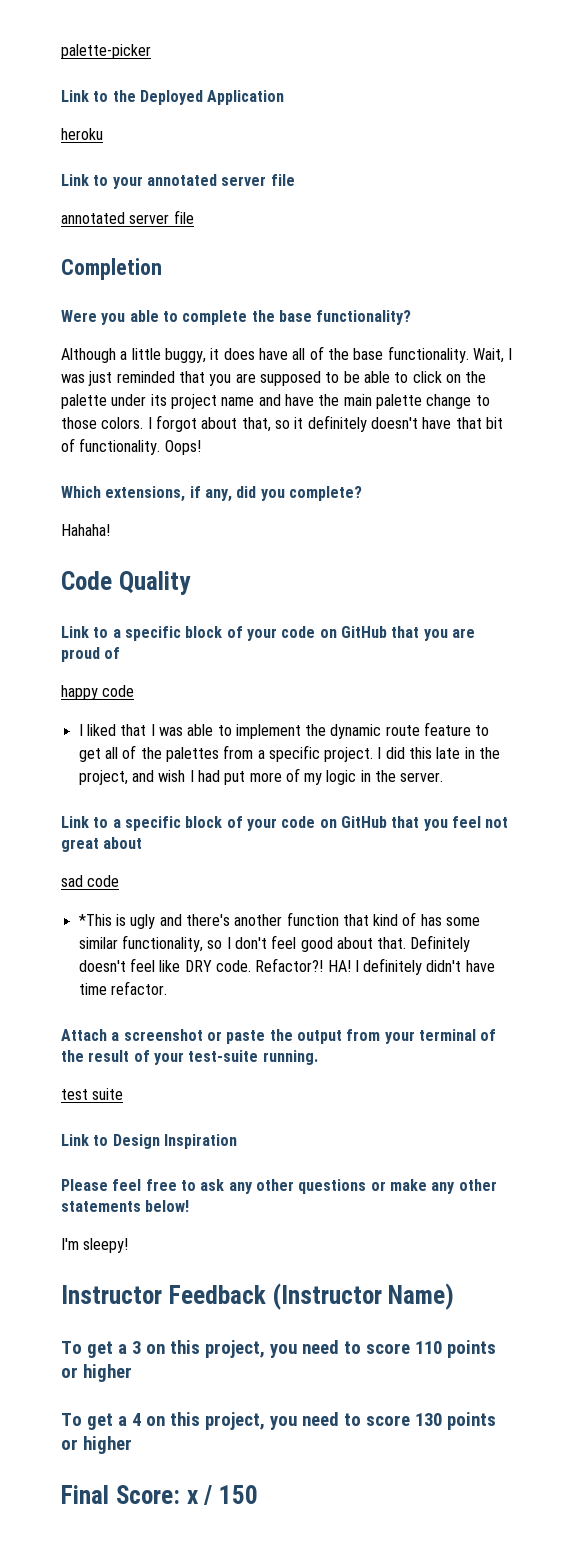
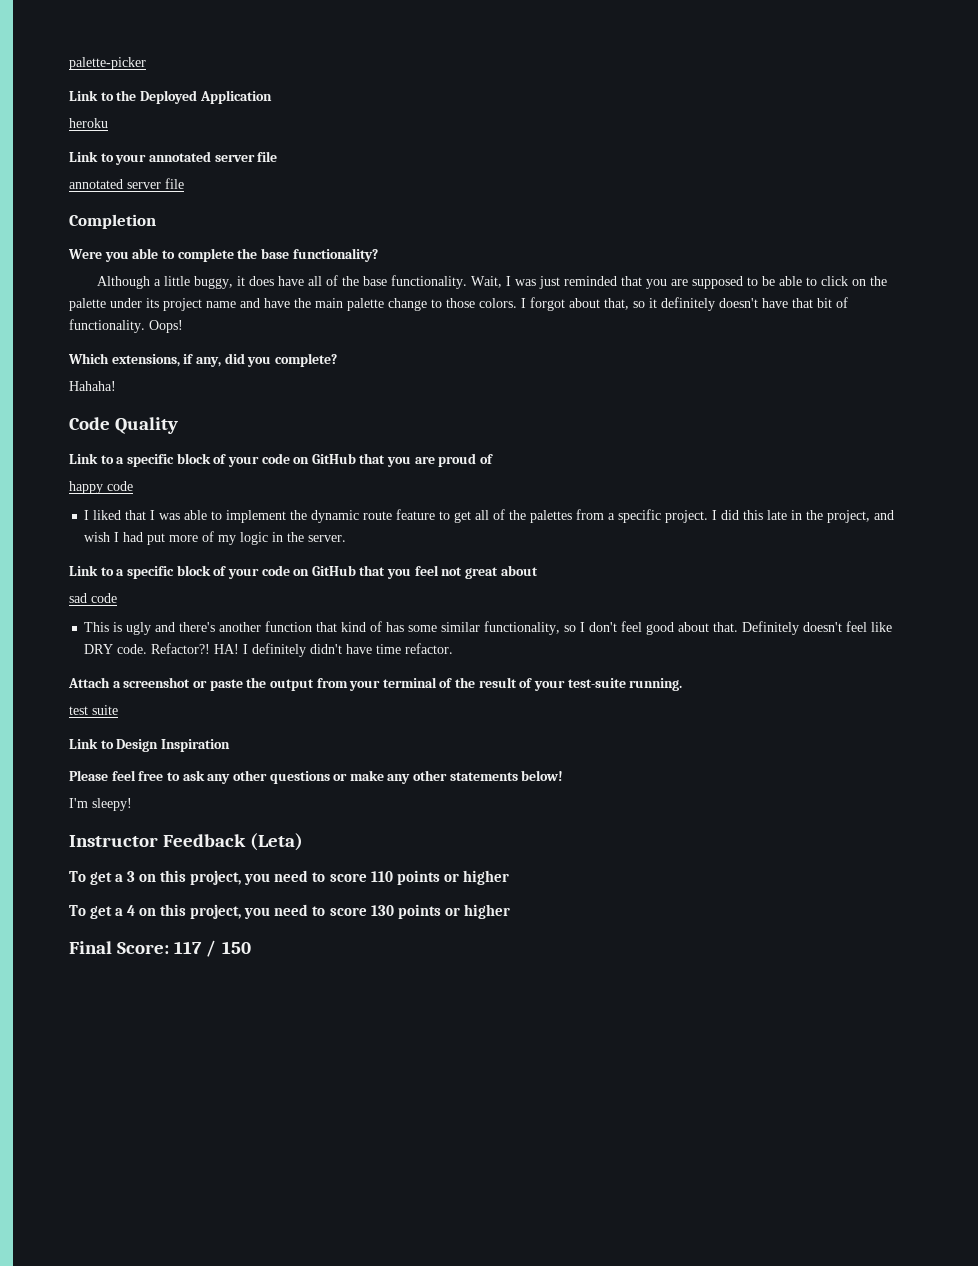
[78,914,112,926] *This -> [84,622,110,632] This
[272,1283,455,1310] (Instructor Name) -> [250,833,304,851] (Leta)
[186,1490,198,1504] x -> [174,941,203,954] 117

